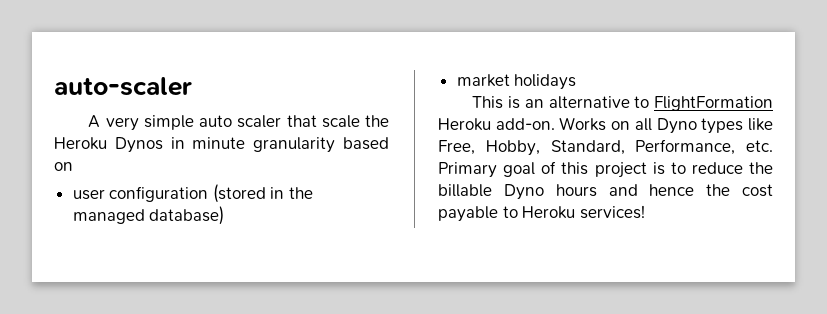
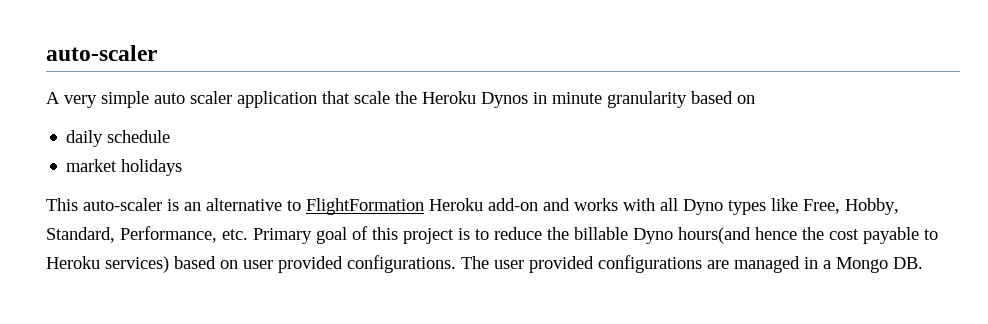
(282, 121) none -> [237,91,317,108] application
[72,184,314,203] [72,206,225,225] user configuration (stored in the managed database) -> [66,130,171,147] daily schedule
(504, 102) none -> [83,198,162,211] auto-scaler
[495,117,631,131] add-on. Works on -> [488,198,655,211] add-on and works with
[555,184,638,197] hours and -> [678,227,751,244] hours(and
[579,205,645,219] services! -> [105,255,923,273] services) based on user provided configurations. The user provided configurations are managed in a Mongo DB.

